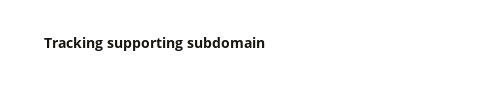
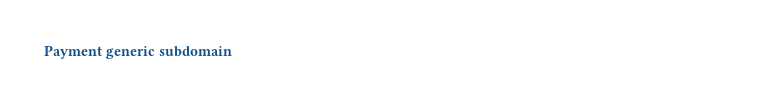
[44,37,183,51] Tracking supporting -> [44,45,155,59] Payment generic

